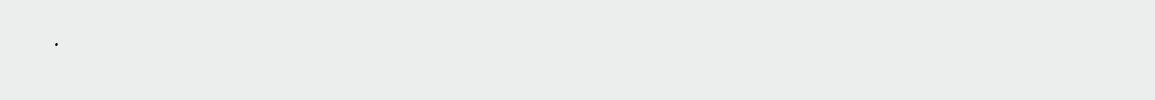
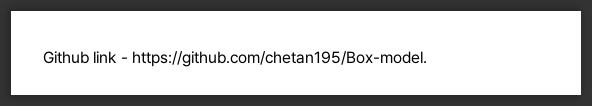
[54,43,59,46] . -> [43,51,427,67] Github link - https://github.com/chetan195/Box-model.

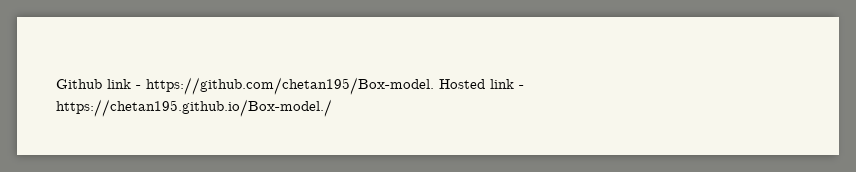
(427, 59) none -> [439,79,524,89] [56,99,332,117] Hosted link - https://chetan195.github.io/Box-model./

